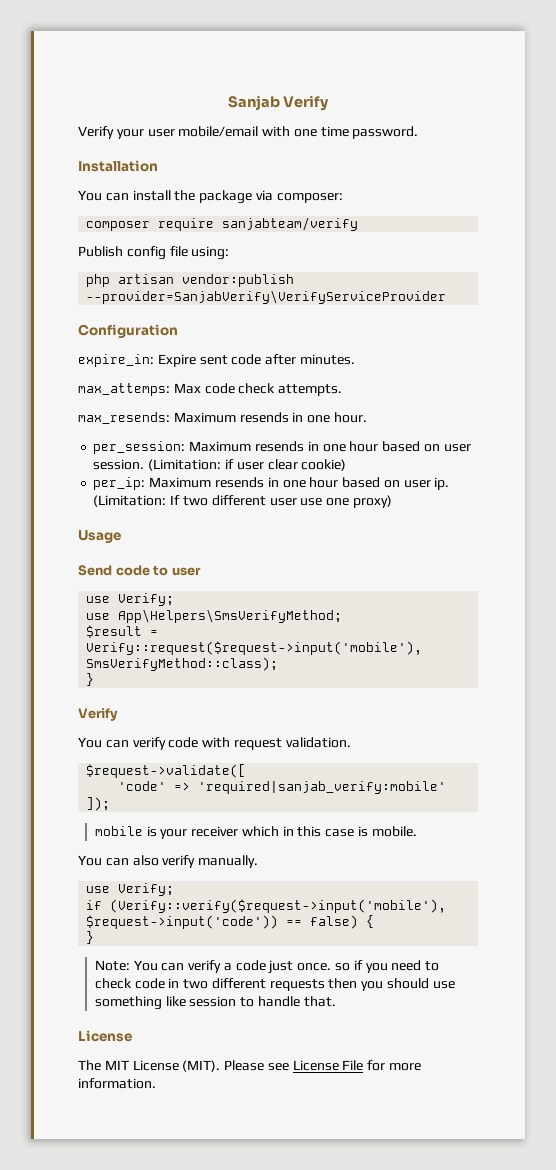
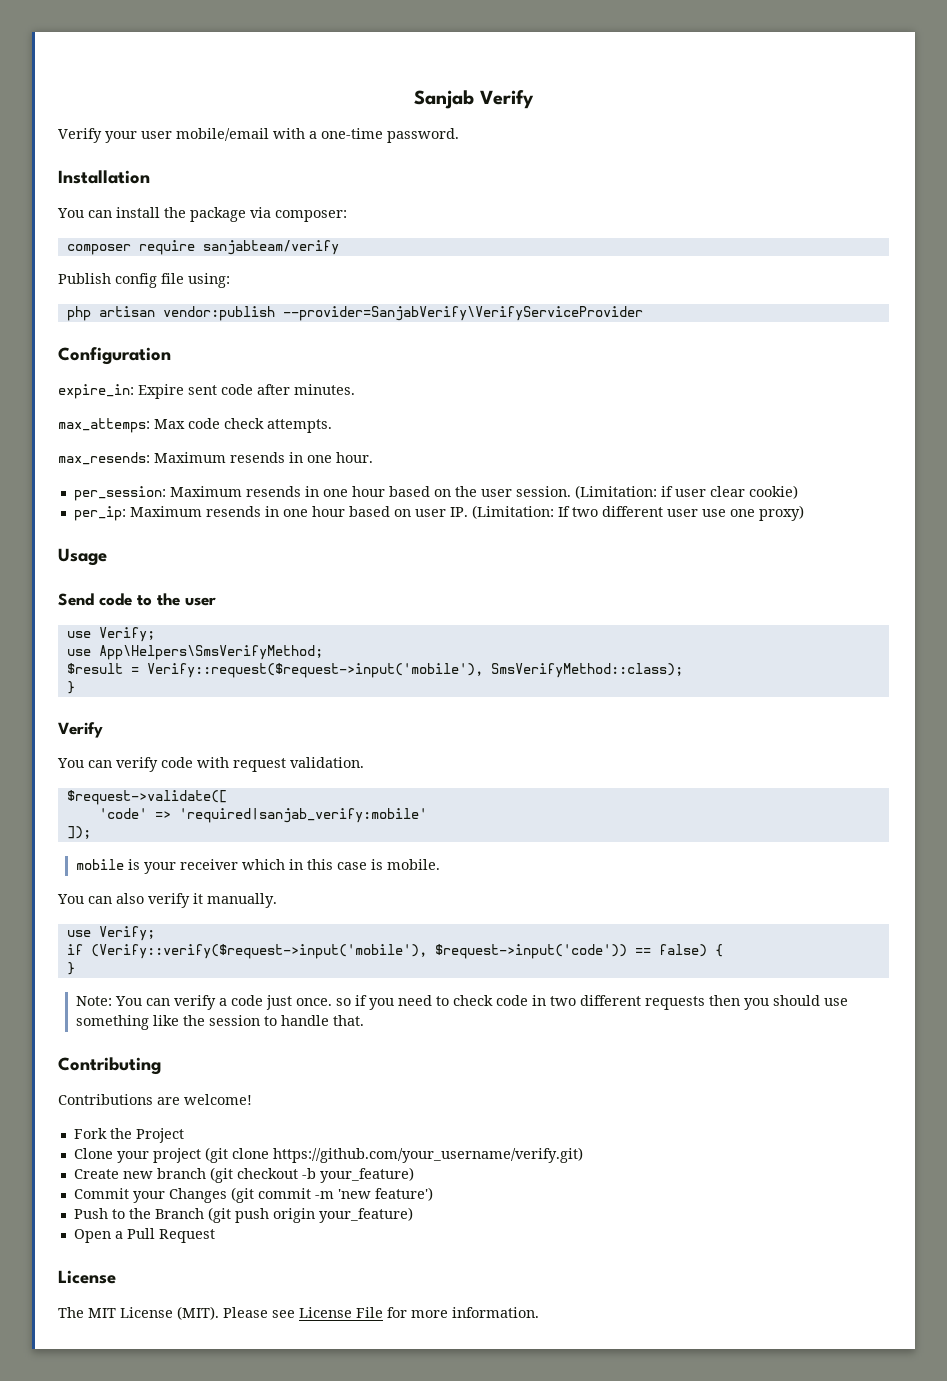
[293,126,349,137] one time -> [309,128,383,139] a one-time
(440, 448) none -> [454,486,477,497] the
[434,477,450,490] ip. -> [449,507,468,517] IP.
(169, 570) none -> [157,593,180,606] the
(196, 861) none -> [193,893,203,904] it
(186, 1001) none -> [182,1015,205,1026] the
(336, 1001) none -> [58,1057,161,1075] [58,1094,252,1105] [73,1128,184,1143] [73,1147,583,1163] [73,1167,414,1183] [73,1187,433,1203] [73,1207,413,1223] [73,1228,215,1243] // Contributing // Contributions are welcome! // Fork the Project // Clone your project (git clone https://github.com/your_username/verify.git) // Create new branch (git checkout -b your_feature) // Commit your Changes (git commit -m 'new feature') // Push to the Branch (git push origin your_feature) // Open a Pull Request

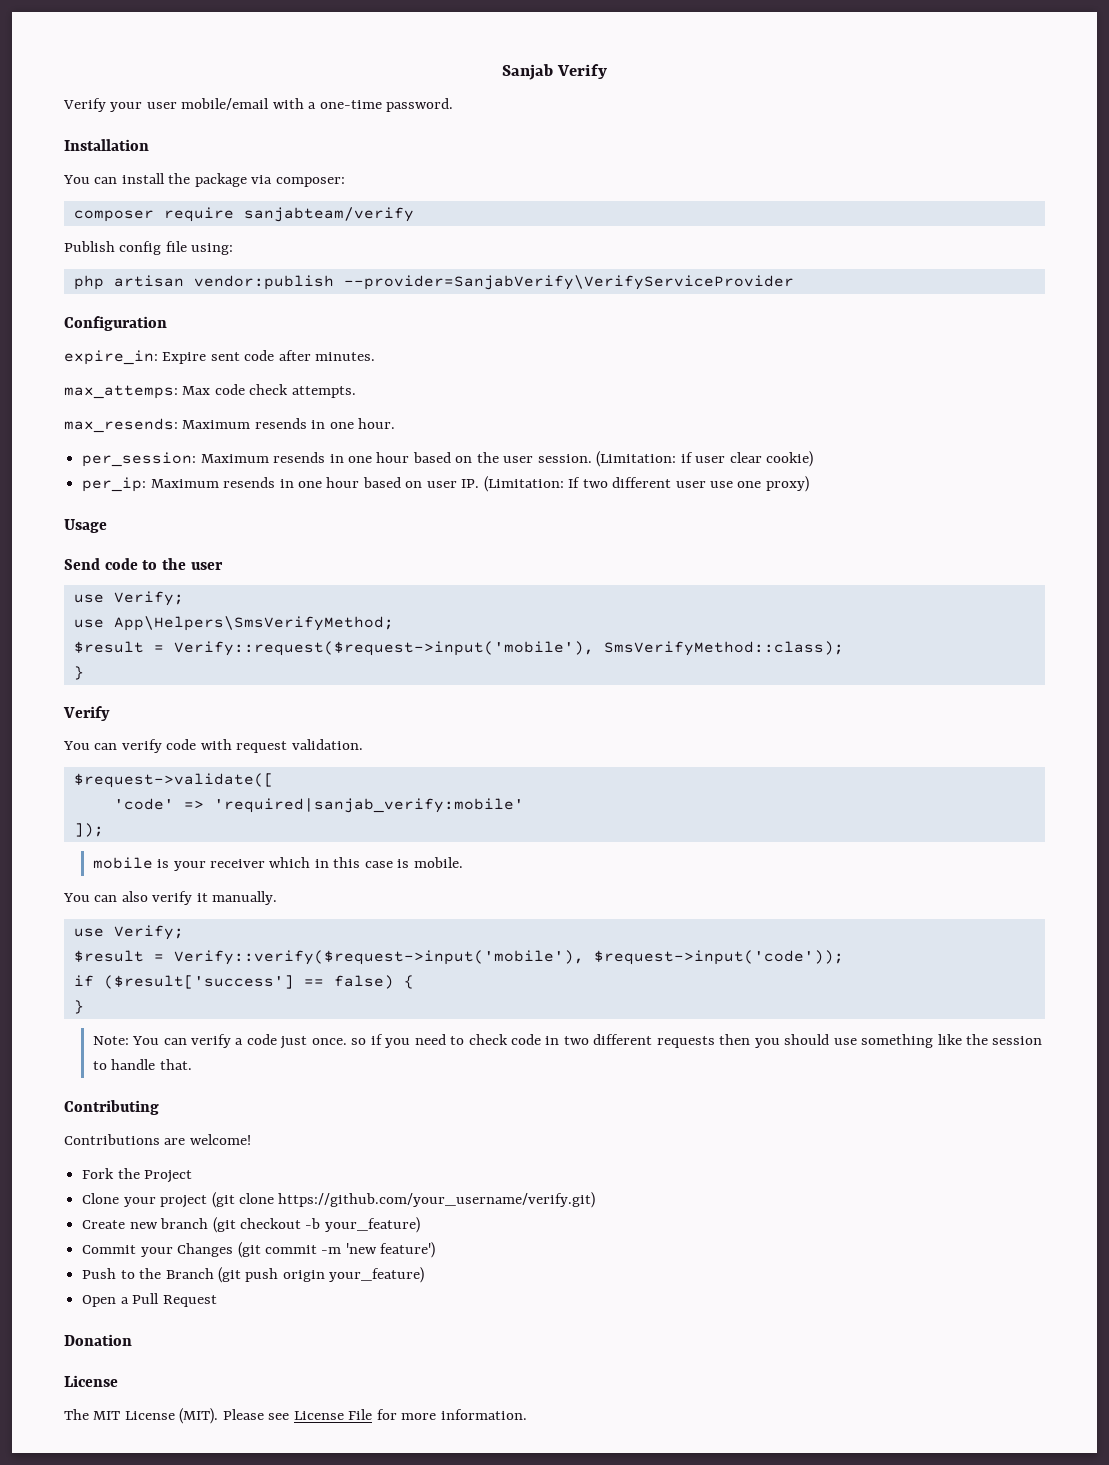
[66,944,627,959] // if (Verify::verify($request->input('mobile'), $request->input('code')) -> [73,950,844,965] [73,975,294,989] // $result = Verify::verify($request->input('mobile'), $request->input('code')); // if ($result['success']
(215, 1236) none -> [64,1334,132,1346] // Donation

